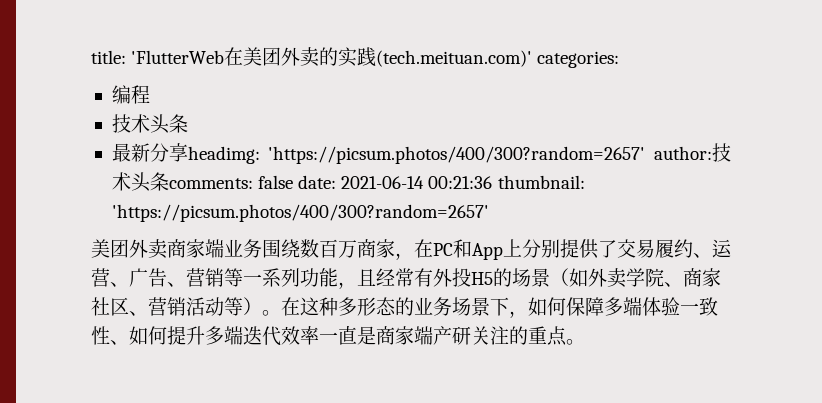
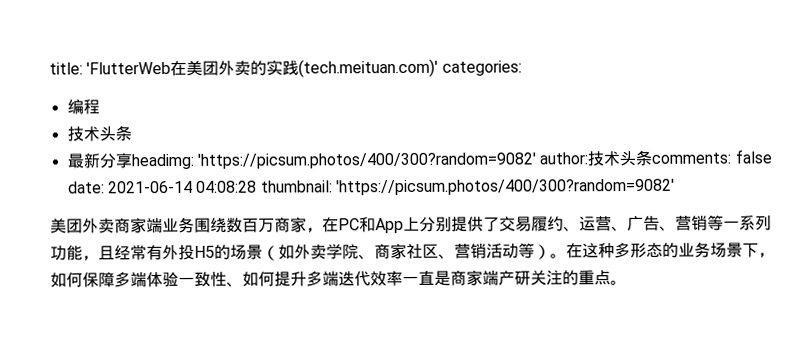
[268,146,646,164] 'https://picsum.photos/400/300?random=2657' -> [196,152,536,169] 'https://picsum.photos/400/300?random=9082'
[428,175,585,189] [111,204,489,222] 00:21:36 thumbnail: 'https://picsum.photos/400/300?random=2657' -> [196,178,675,196] 04:08:28 thumbnail: 'https://picsum.photos/400/300?random=9082'

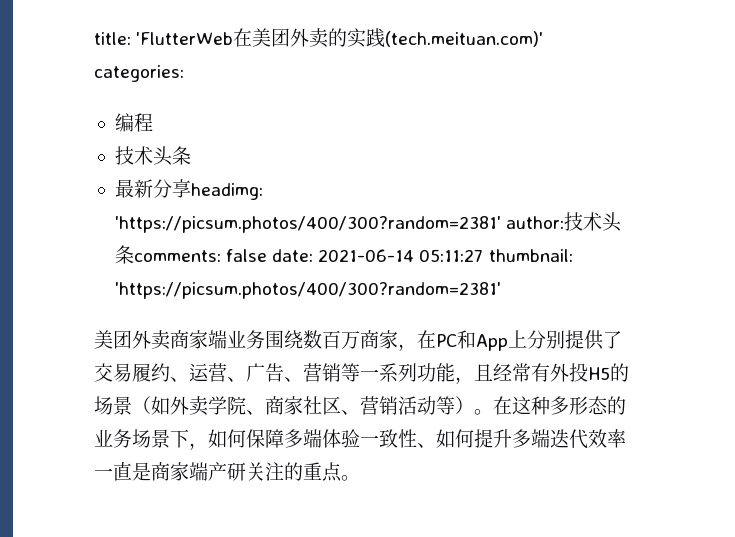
[196,152,536,169] 'https://picsum.photos/400/300?random=9082' -> [114,216,501,233] 'https://picsum.photos/400/300?random=2381'
[196,178,675,196] 04:08:28 thumbnail: 'https://picsum.photos/400/300?random=9082' -> [419,249,573,262] [114,282,501,299] 05:11:27 thumbnail: 'https://picsum.photos/400/300?random=2381'

